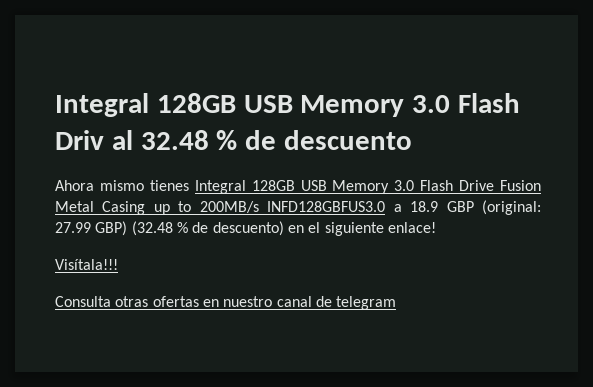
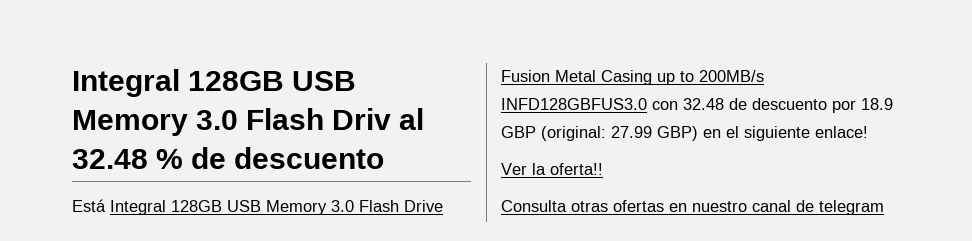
[55,180,189,191] Ahora mismo tienes -> [72,199,106,212] Está
[393,204,402,212] a -> [652,98,856,113] con 32.48 de descuento por
[131,221,284,236] (32.48 % de descuento) -> (698, 133) none
[55,259,118,270] Visítala!!! -> [501,163,603,175] Ver la oferta!!

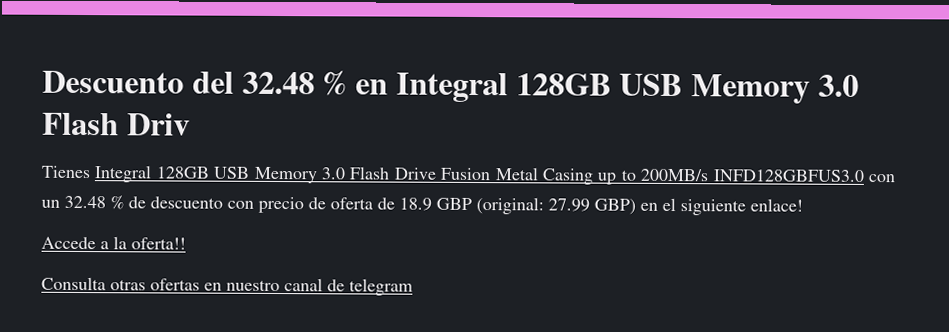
(72, 83) none -> [42,70,389,96] Descuento del 32.48 % en
[399,108,425,130] [72,147,385,169] [72,199,106,212] al 32.48 % de descuento // Está -> [41,165,90,179] // Tienes
[683,98,856,113] 32.48 de descuento por -> [41,195,395,214] un 32.48 % de descuento con precio de oferta de
[501,163,527,175] Ver -> [41,236,109,250] Accede a

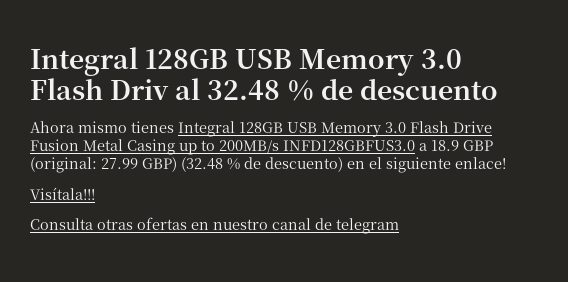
[42,70,389,96] Descuento del 32.48 % en -> (30, 61) none
[41,165,90,179] // Tienes -> [175,78,498,101] [30,121,174,133] al 32.48 % de descuento // Ahora mismo tienes
[867,173,895,183] [41,195,395,214] con un 32.48 % de descuento con precio de oferta de -> [419,143,427,151] a
(636, 206) none -> [181,157,343,172] (32.48 % de descuento)
[41,236,186,250] Accede a la oferta!! -> [30,187,95,200] Visítala!!!

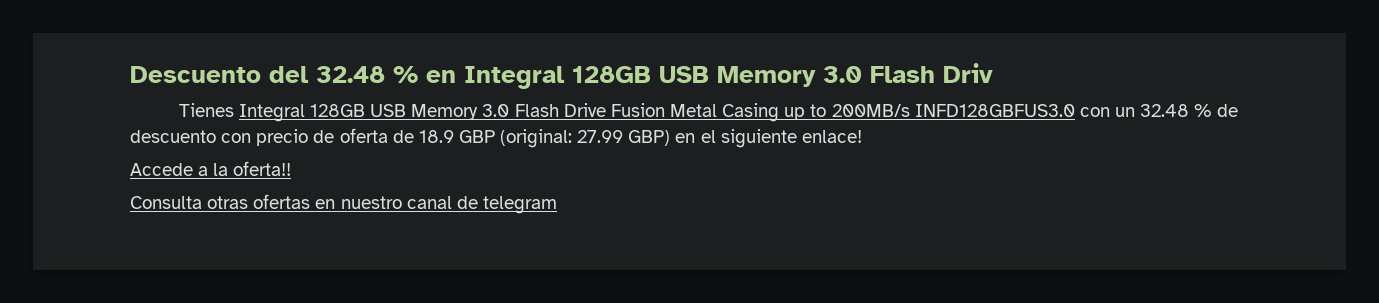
(30, 61) none -> [130,66,456,83] Descuento del 32.48 % en
[175,78,498,101] [30,121,174,133] al 32.48 % de descuento // Ahora mismo tienes -> [178,103,234,117] // Tienes
[419,143,427,151] a -> [1079,104,1239,117] [130,128,414,146] con un 32.48 % de descuento con precio de oferta de
[181,157,343,172] (32.48 % de descuento) -> (671, 138) none
[30,187,95,200] Visítala!!! -> [130,161,292,176] Accede a la oferta!!

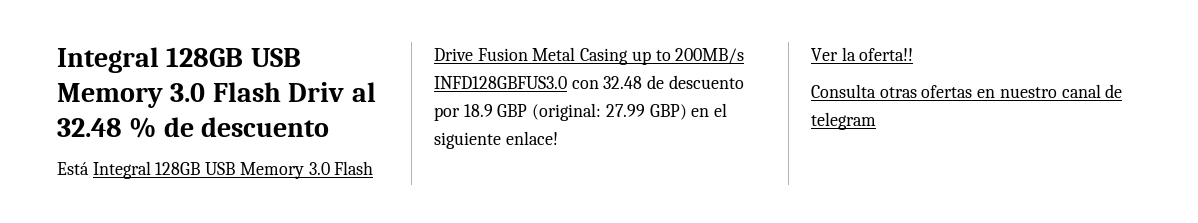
[130,66,456,83] Descuento del 32.48 % en -> (57, 60) none
[178,103,234,117] // Tienes -> [351,82,376,102] [57,117,330,138] [57,162,89,175] al 32.48 % de descuento // Está
[1114,104,1239,117] [130,128,414,146] un 32.48 % de descuento con precio de oferta de -> [603,75,744,89] [434,107,460,121] 32.48 de descuento por
[130,163,209,176] Accede a -> [811,48,838,61] Ver

